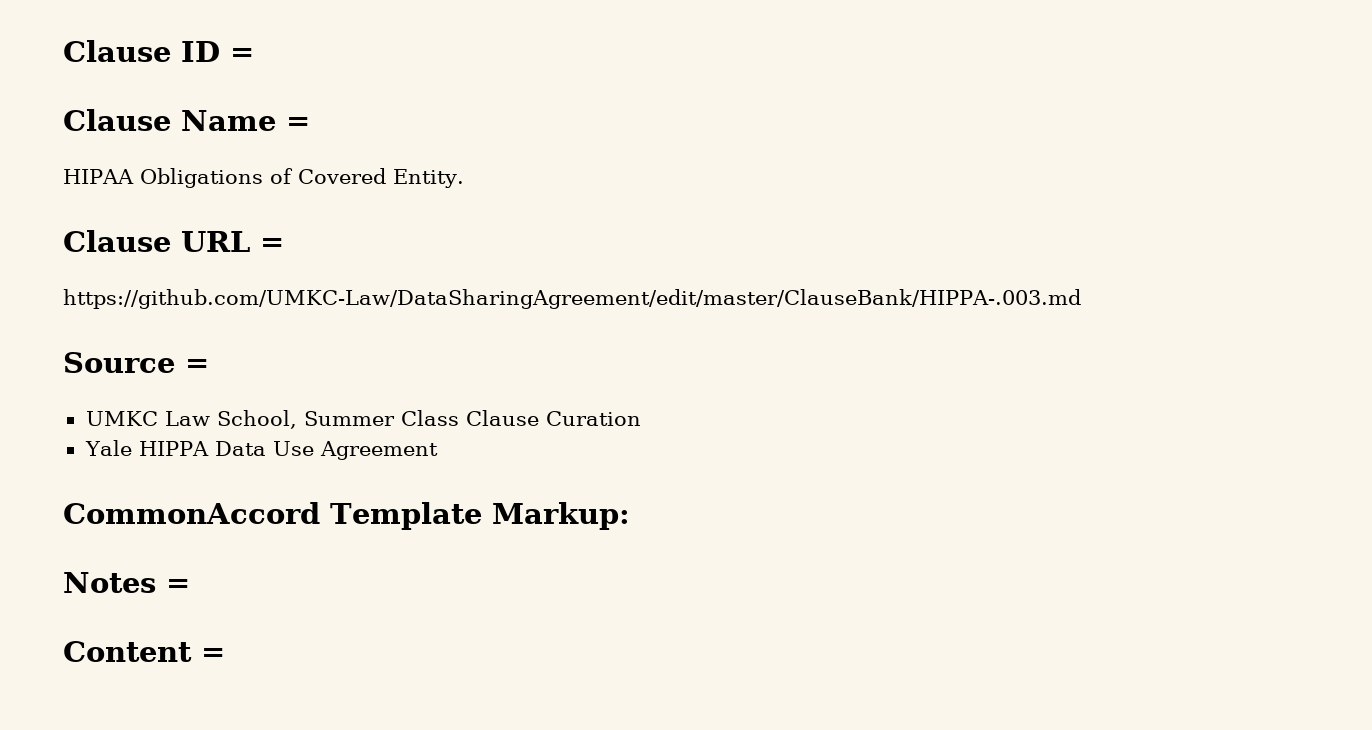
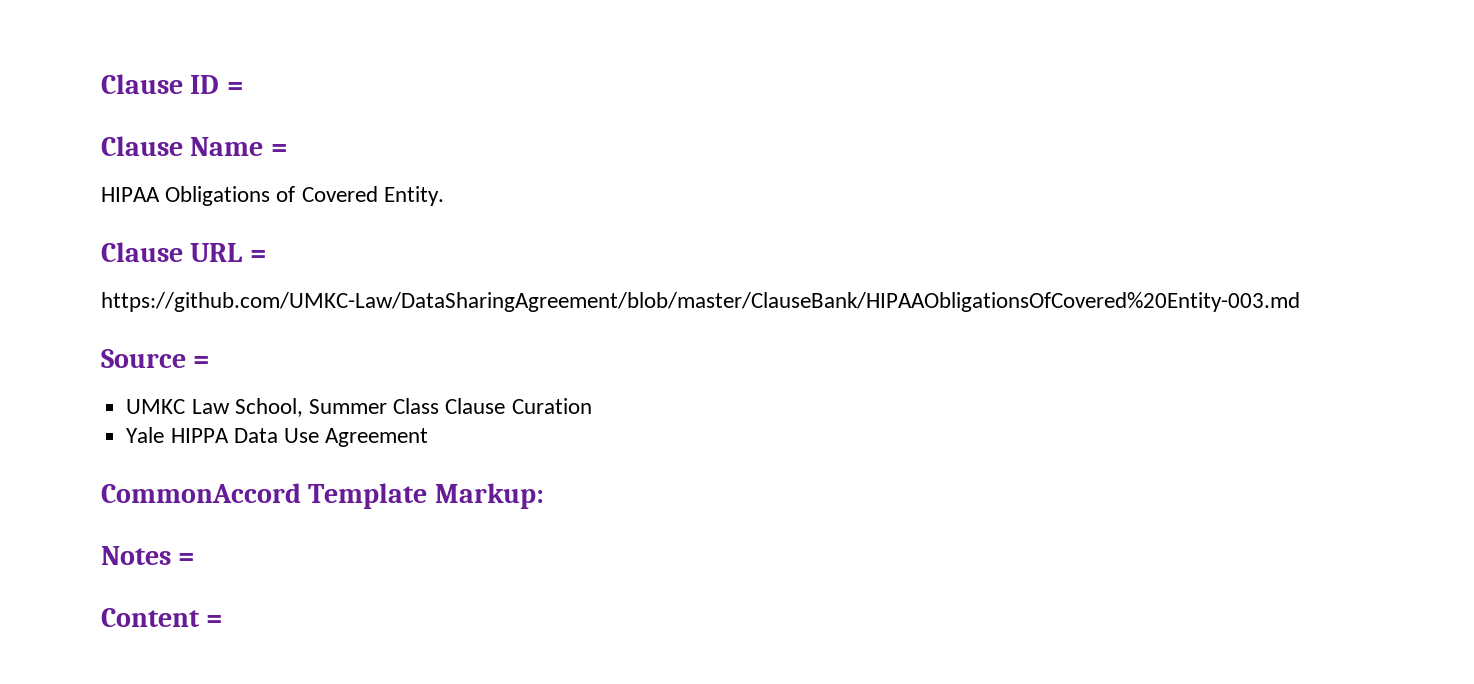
[63,289,1081,309] https://github.com/UMKC-Law/DataSharingAgreement/edit/master/ClauseBank/HIPPA-.003.md -> [101,292,1300,312] https://github.com/UMKC-Law/DataSharingAgreement/blob/master/ClauseBank/HIPAAObligationsOfCovered%20Entity-003.md

